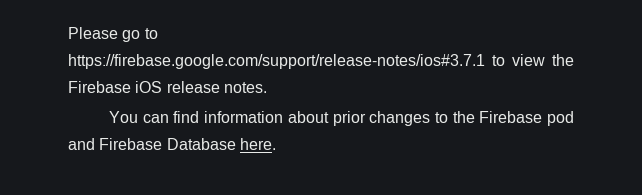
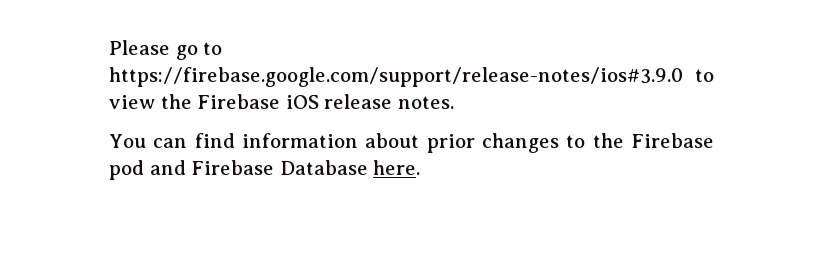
[68,54,485,69] https://firebase.google.com/support/release-notes/ios#3.7.1 -> [109,67,683,87] https://firebase.google.com/support/release-notes/ios#3.9.0

